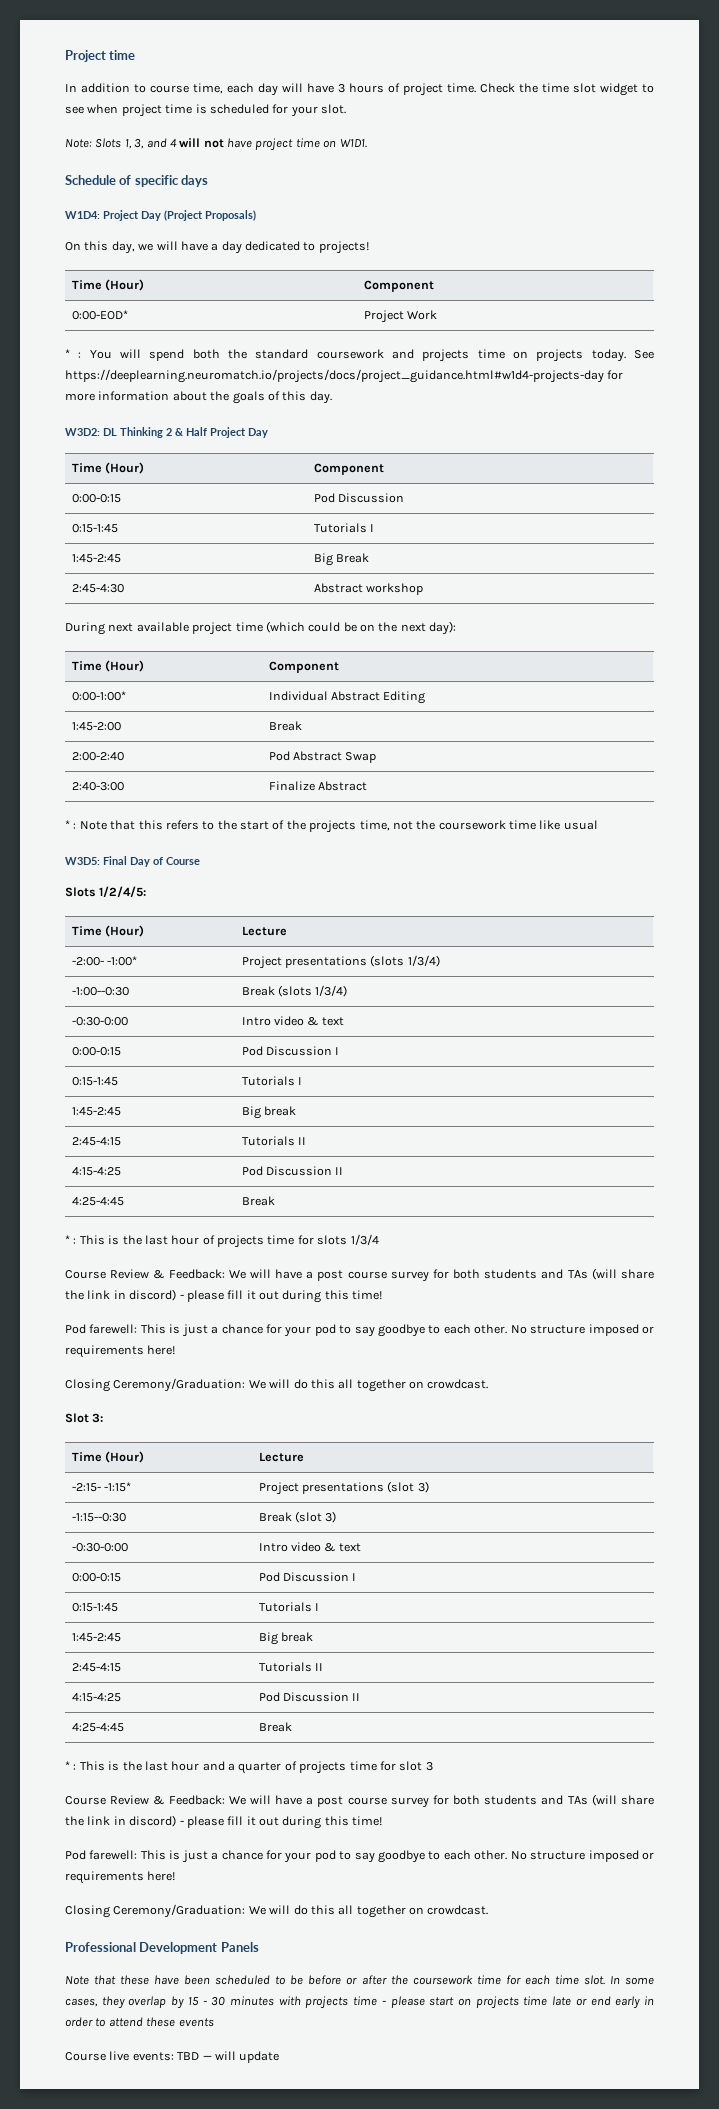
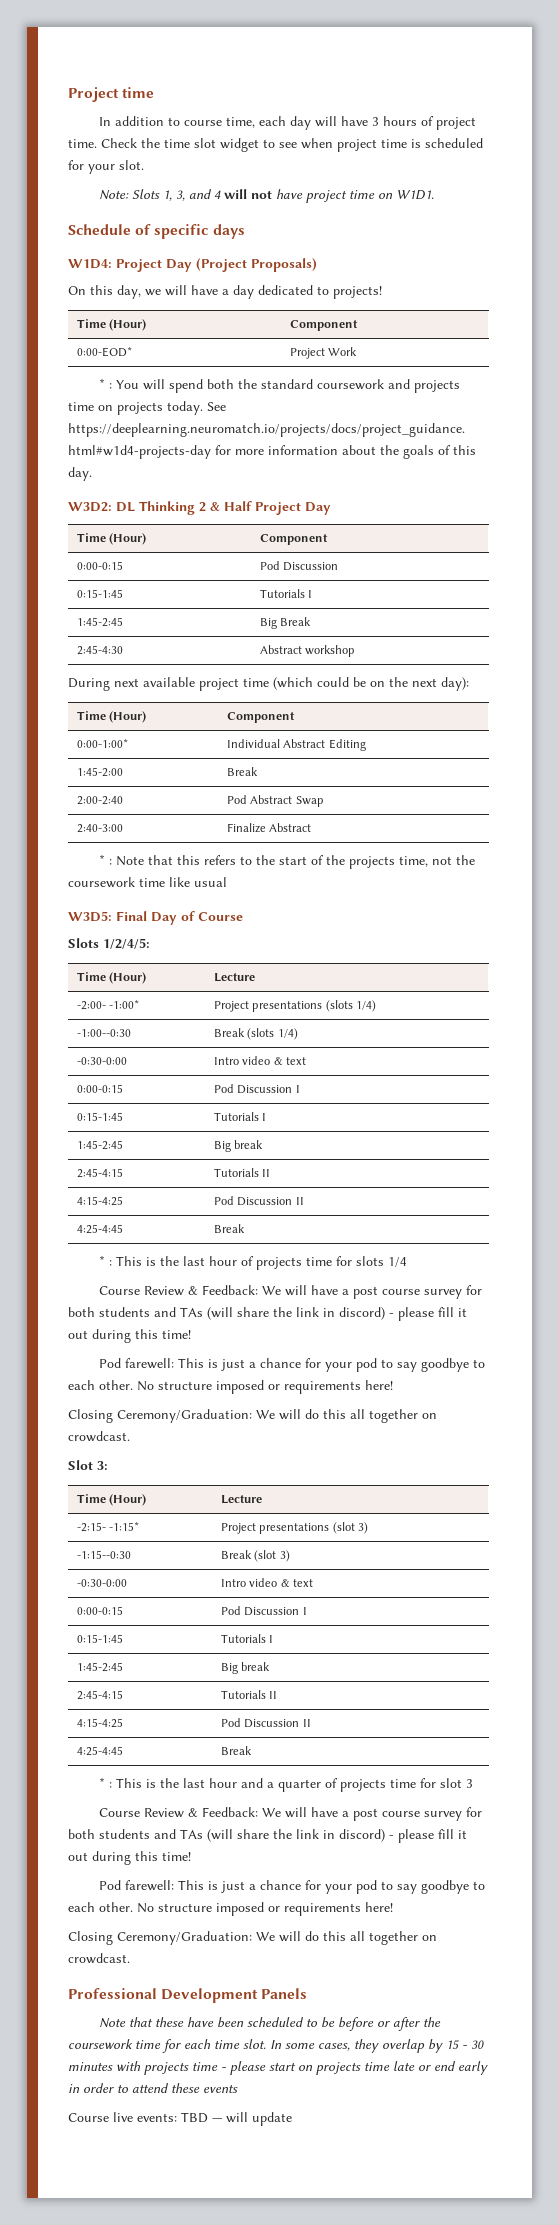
[407,955,440,967] 1/3/4) -> [355,1000,376,1012] 1/4)
[315,985,348,997] 1/3/4) -> [277,1028,298,1040] 1/4)
[350,1234,379,1245] 1/3/4 -> [388,1257,408,1267] 1/4

